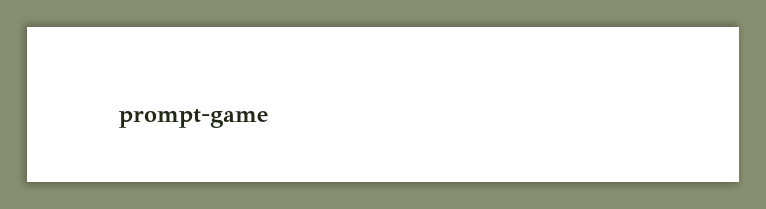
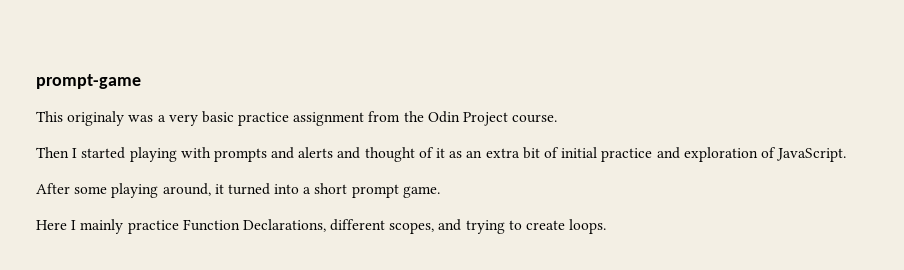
(268, 118) none -> [36,111,558,126] [36,147,847,162] [36,183,440,198] [36,219,607,234] // This originaly was a very basic practice assignment from the Odin Project course. // Then I started playing with prompts and alerts and thought of it as an extra bit of initial practice and exploration of JavaScript. // After some playing around, it turned into a short prompt game. // Here I mainly practice Function Declarations, different scopes, and trying to create loops.

